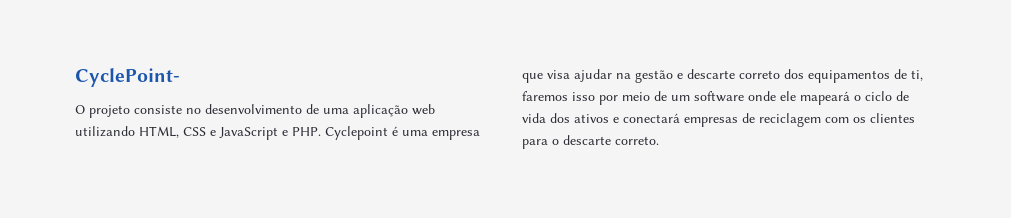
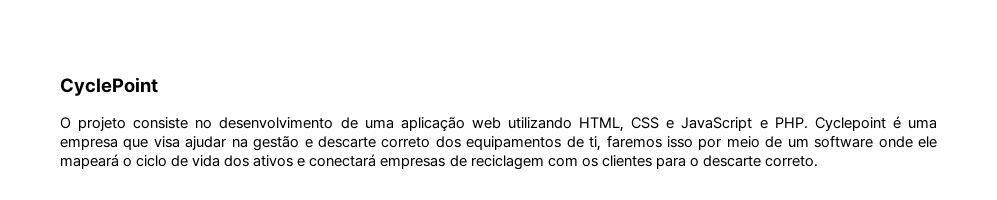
[75,68,180,87] CyclePoint- -> [60,77,158,96] CyclePoint

